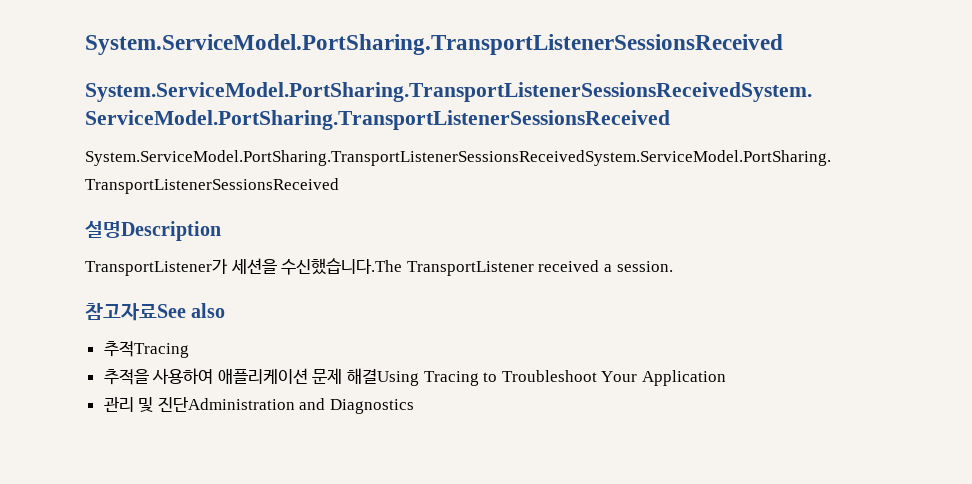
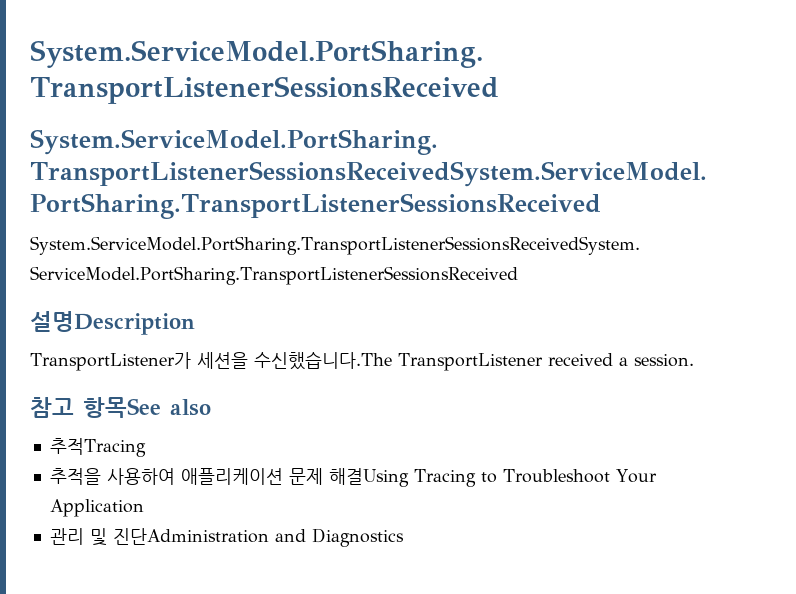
[85,303,186,321] 참고자료See -> [30,397,161,418] 참고 항목See

